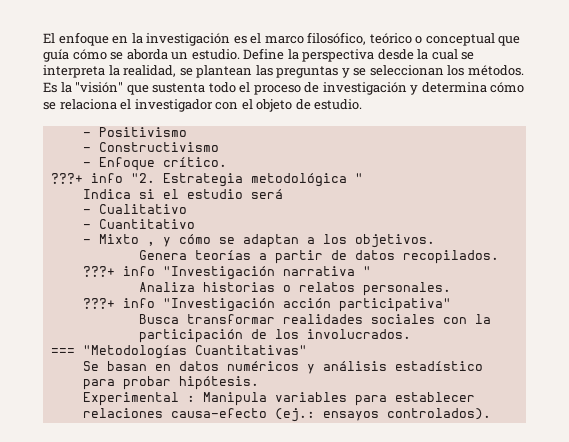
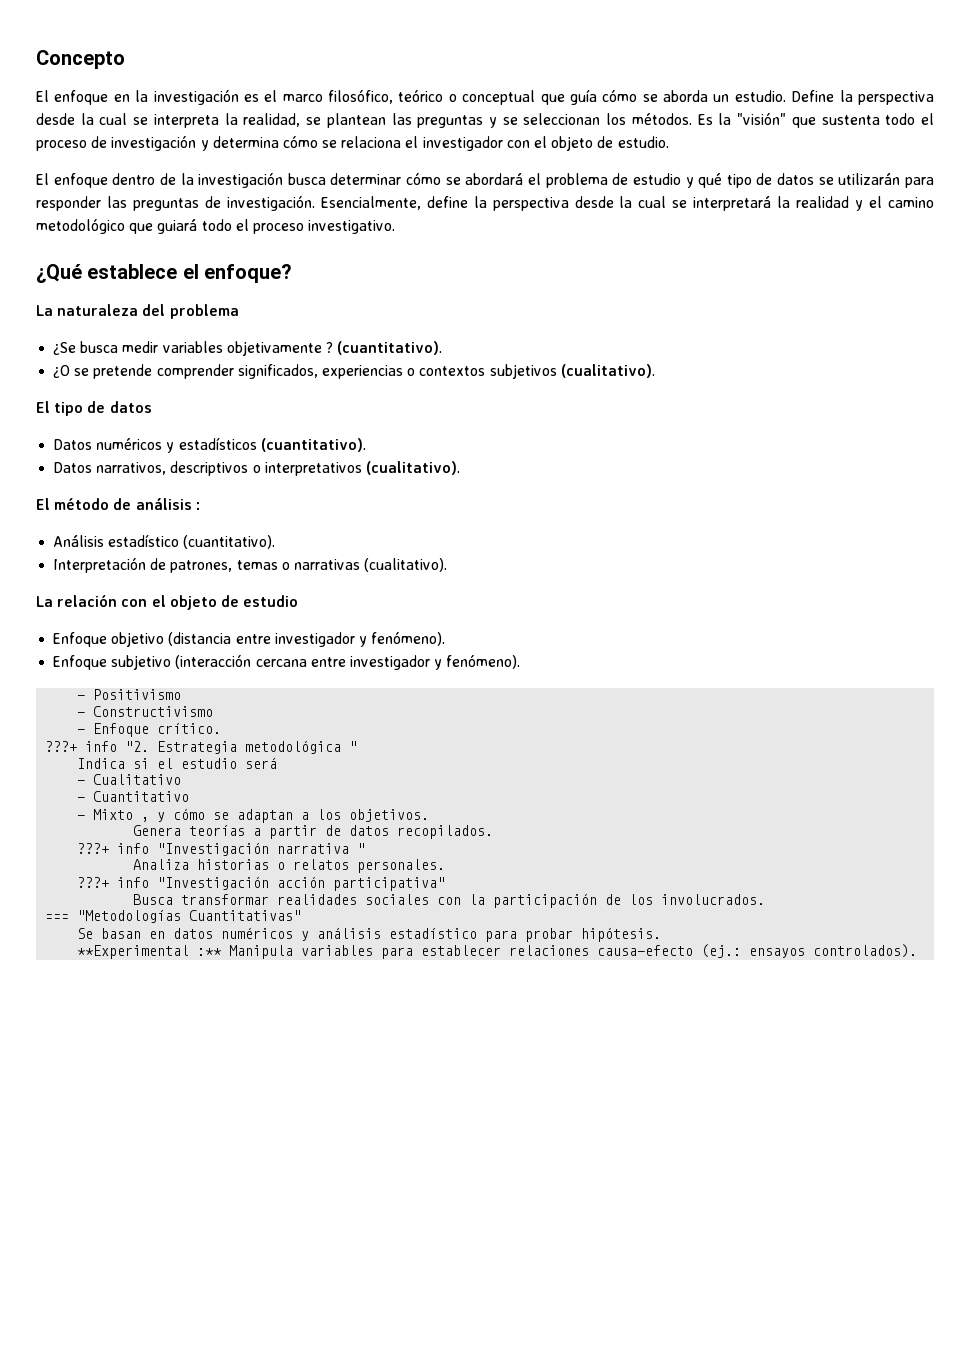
(43, 38) none -> [36,50,125,69] Concepto //
(363, 104) none -> [36,172,934,188] [36,195,935,211] [36,218,396,234] [36,264,293,283] [36,304,239,319] [53,341,443,356] [53,364,655,379] [36,401,152,416] [53,437,366,453] [53,461,460,476] [36,497,200,510] [53,534,276,549] [53,557,448,573] [36,595,299,610] [53,631,446,647] [53,654,521,670] // El enfoque dentro de la investigación busca determinar cómo se abordará el problema de estudio y qué tipo de datos se utilizarán para responder las preguntas de investigación. Esencialmente, define la perspectiva desde la cual se interpretará la realidad y el camino metodológico que guiará todo el proceso investigativo. // ¿Qué establece el enfoque? // La naturaleza del problema // ¿Se busca medir variables objetivamente ? (cuantitativo). // ¿O se pretende comprender significados, experiencias o contextos subjetivos (cualitativo). // El tipo de datos // Datos numéricos y estadísticos (cuantitativo). // Datos narrativos, descriptivos o interpretativos (cualitativo). // El método de análisis : // Análisis estadístico (cuantitativo). // Interpretación de patrones, temas o narrativas (cualitativo). // La relación con el objeto de estudio // Enfoque objetivo (distancia entre investigador y fenómeno). // Enfoque subjetivo (interacción cercana entre investigador y fenómeno).
[82,392,195,406] Experimental : -> [77,945,223,959] **Experimental :**

